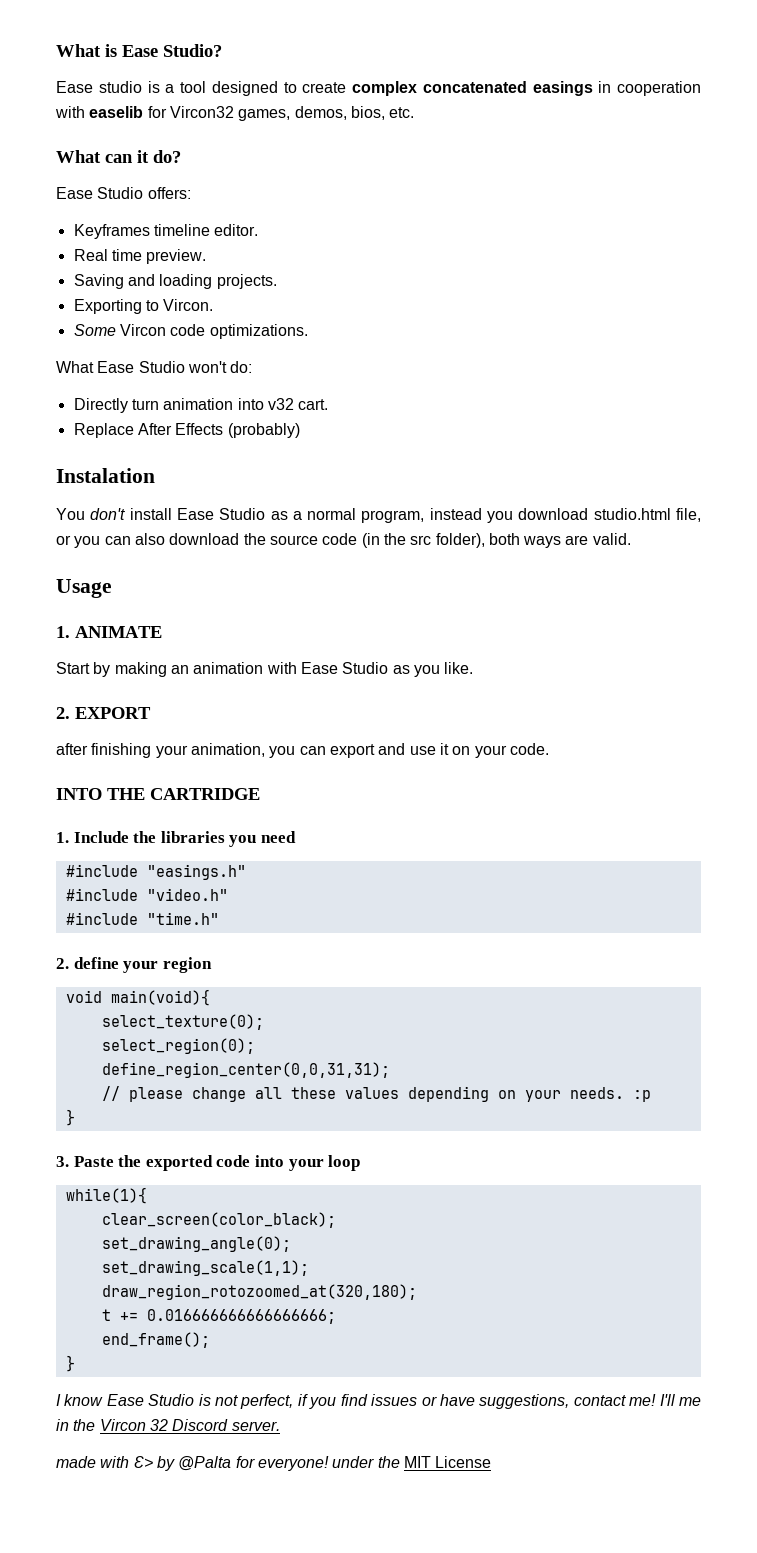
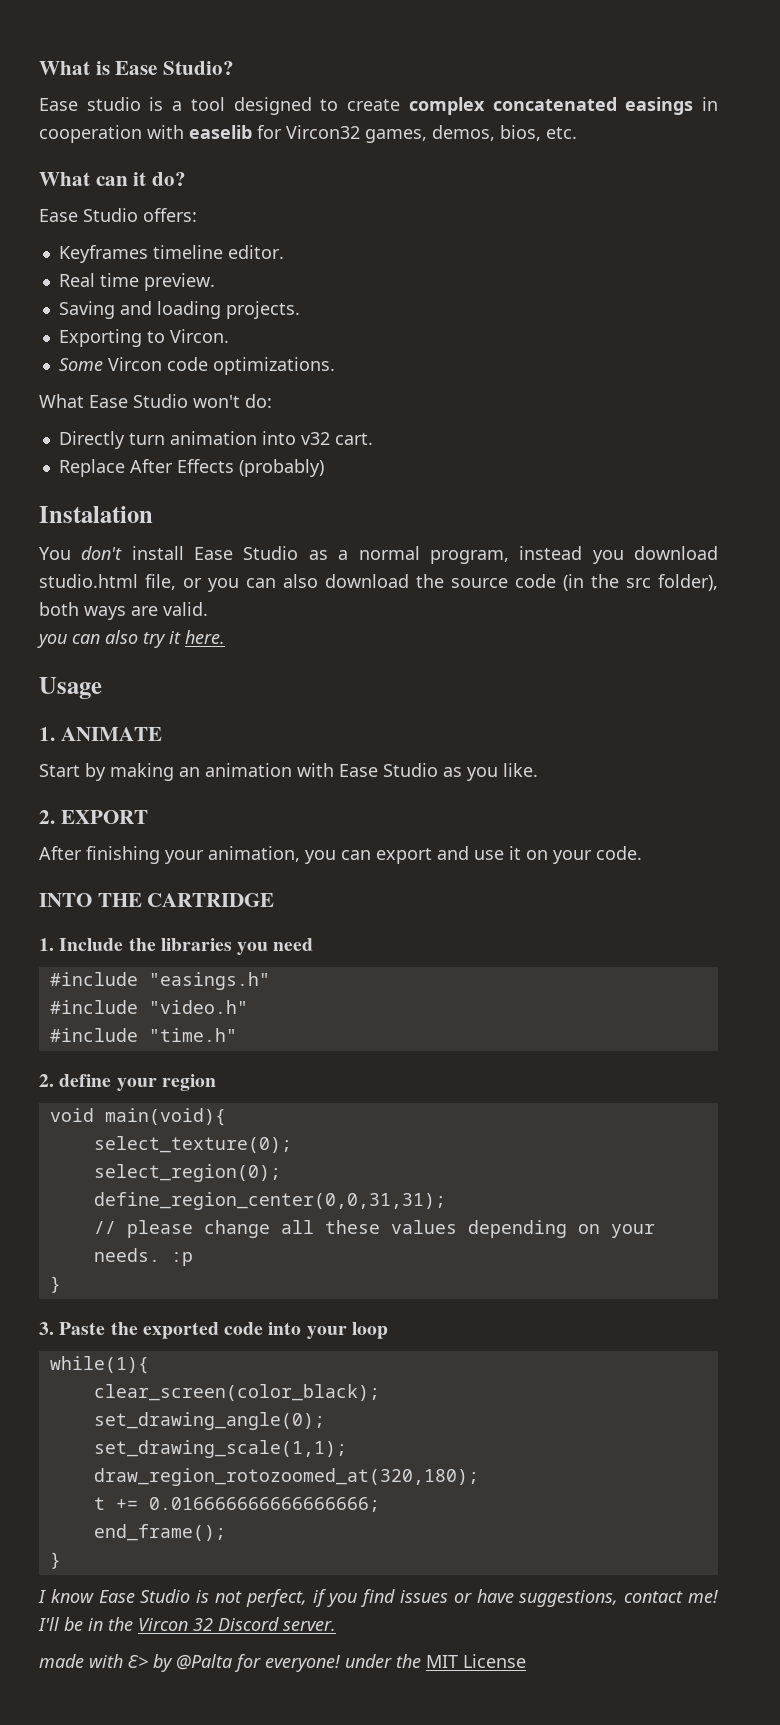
(631, 539) none -> [37,630,225,648] // you can also try it here.
[56,743,88,755] after -> [39,846,82,860] After
[679,1397,701,1406] me -> [64,1617,83,1631] be

